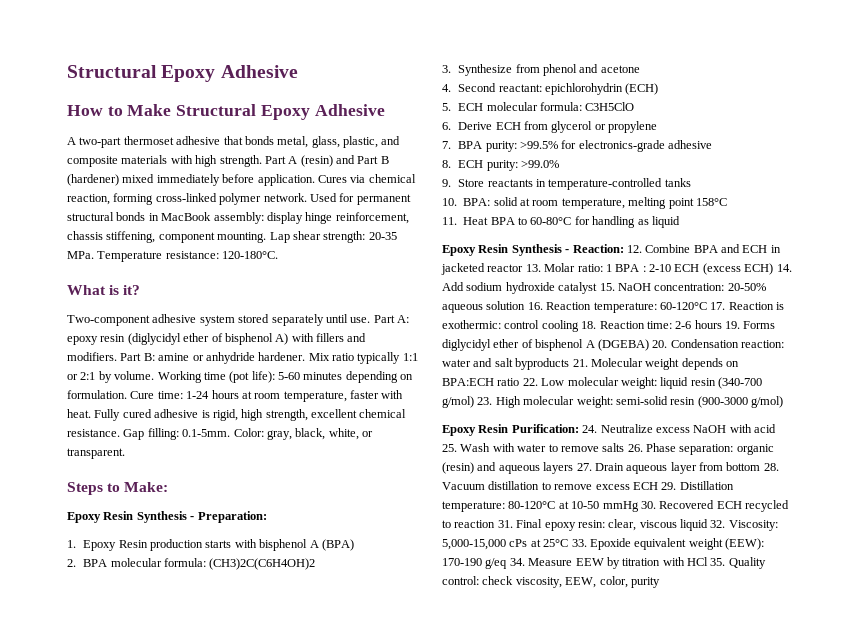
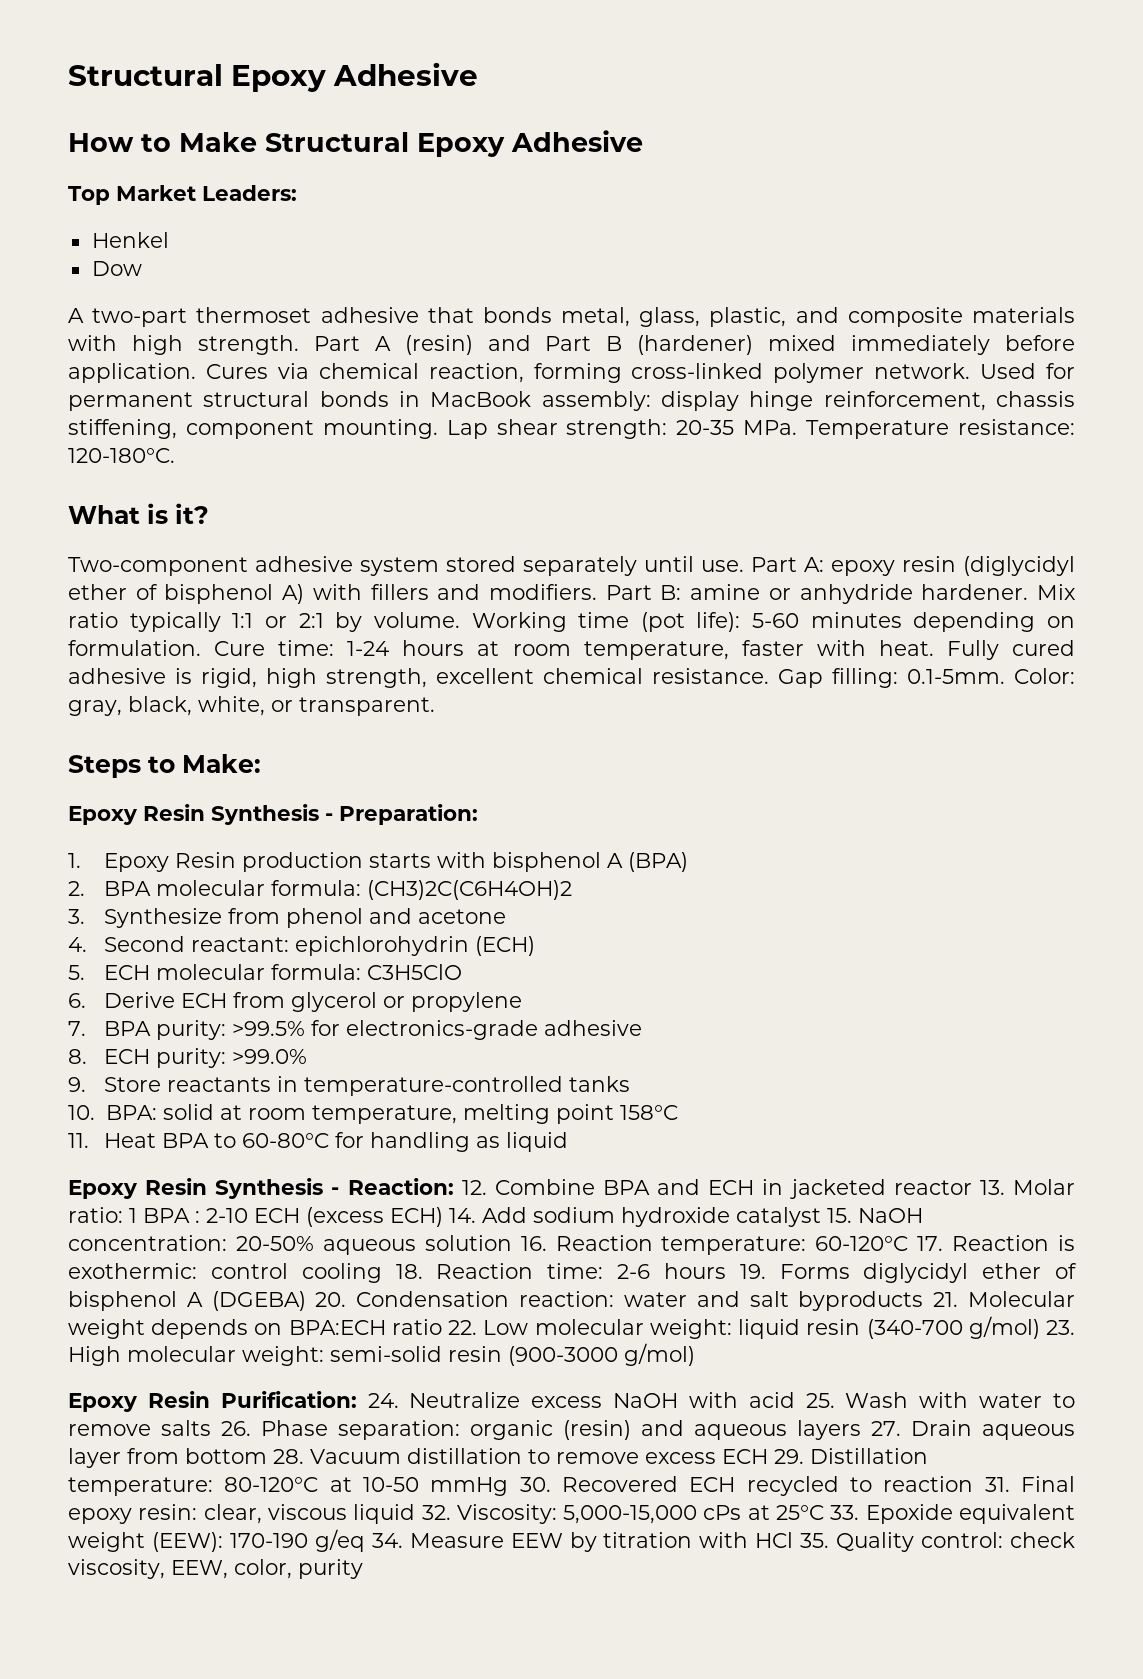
(385, 110) none -> [68,185,297,205] [91,232,169,248] [91,261,142,276] // Top Market Leaders: // Henkel // Dow

